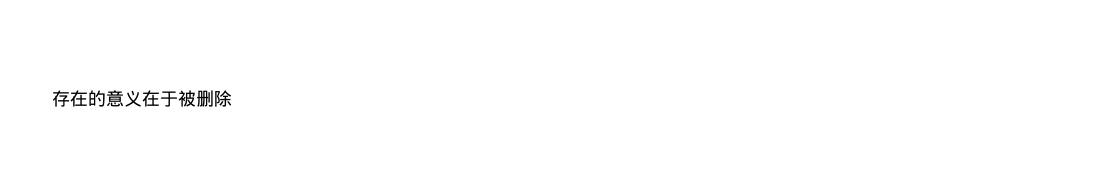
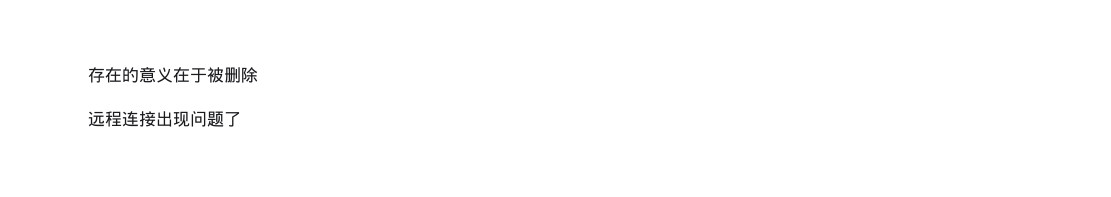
(232, 98) none -> [88,111,241,127] // 远程连接出现问题了

